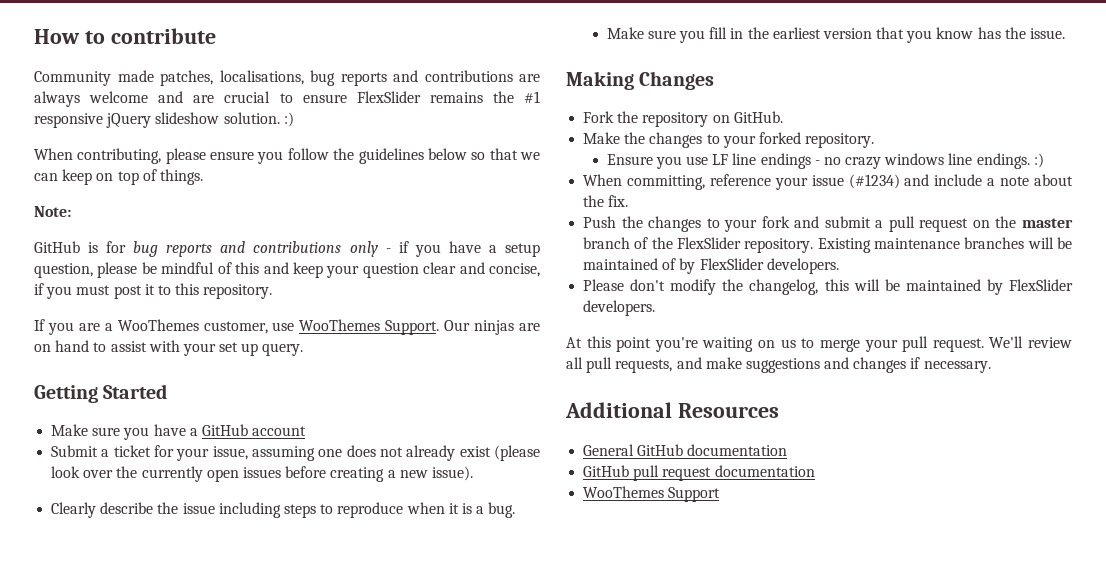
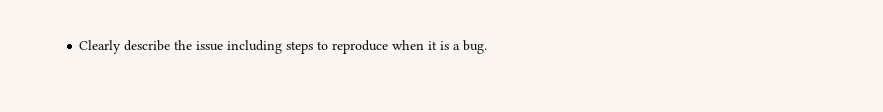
[34,28,216,44] [34,70,540,86] [34,91,541,107] [34,112,294,128] [34,148,541,164] [34,169,203,185] [34,206,71,217] [34,241,541,257] [34,262,540,278] [34,283,273,299] [34,319,541,335] [34,340,304,356] [34,384,168,403] [51,424,307,440] [51,445,540,461] [51,466,473,482] How to contribute // Community made patches, localisations, bug reports and contributions are always welcome and are crucial to ensure FlexSlider remains the #1 responsive jQuery slideshow solution. :) // When contributing, please ensure you follow the guidelines below so that we can keep on top of things. // Note: // GitHub is for bug reports and contributions only - if you have a setup question, please be mindful of this and keep your question clear and concise, if you must post it to this repository. // If you are a WooThemes customer, use WooThemes Support. Our ninjas are on hand to assist with your set up query. // Getting Started // Make sure you have a GitHub account // Submit a ticket for your issue, assuming one does not already exist (please look over the currently open issues before creating a new issue). // -> (79, 47) none
[606,27,1065,43] [566,71,715,90] [583,111,783,127] [583,132,875,148] [606,153,1044,169] [583,174,1073,190] [583,195,629,207] [583,216,1073,232] [583,237,1072,253] [583,258,839,274] [583,279,1073,295] [583,300,656,316] [566,336,1072,352] [566,357,991,373] [565,402,779,418] [583,444,788,456] [583,465,815,481] [583,486,721,502] // Make sure you fill in the earliest version that you know has the issue. // Making Changes // Fork the repository on GitHub. // Make the changes to your forked repository. // Ensure you use LF line endings - no crazy windows line endings. :) // When committing, reference your issue (#1234) and include a note about the fix. // Push the changes to your fork and submit a pull request on the master branch of the FlexSlider repository. Existing maintenance branches will be maintained of by FlexSlider developers. // Please don't modify the changelog, this will be maintained by FlexSlider developers. // At this point you're waiting on us to merge your pull request. We'll review all pull requests, and make suggestions and changes if necessary. // Additional Resources // General GitHub documentation // GitHub pull request documentation // WooThemes Support -> (488, 47) none

